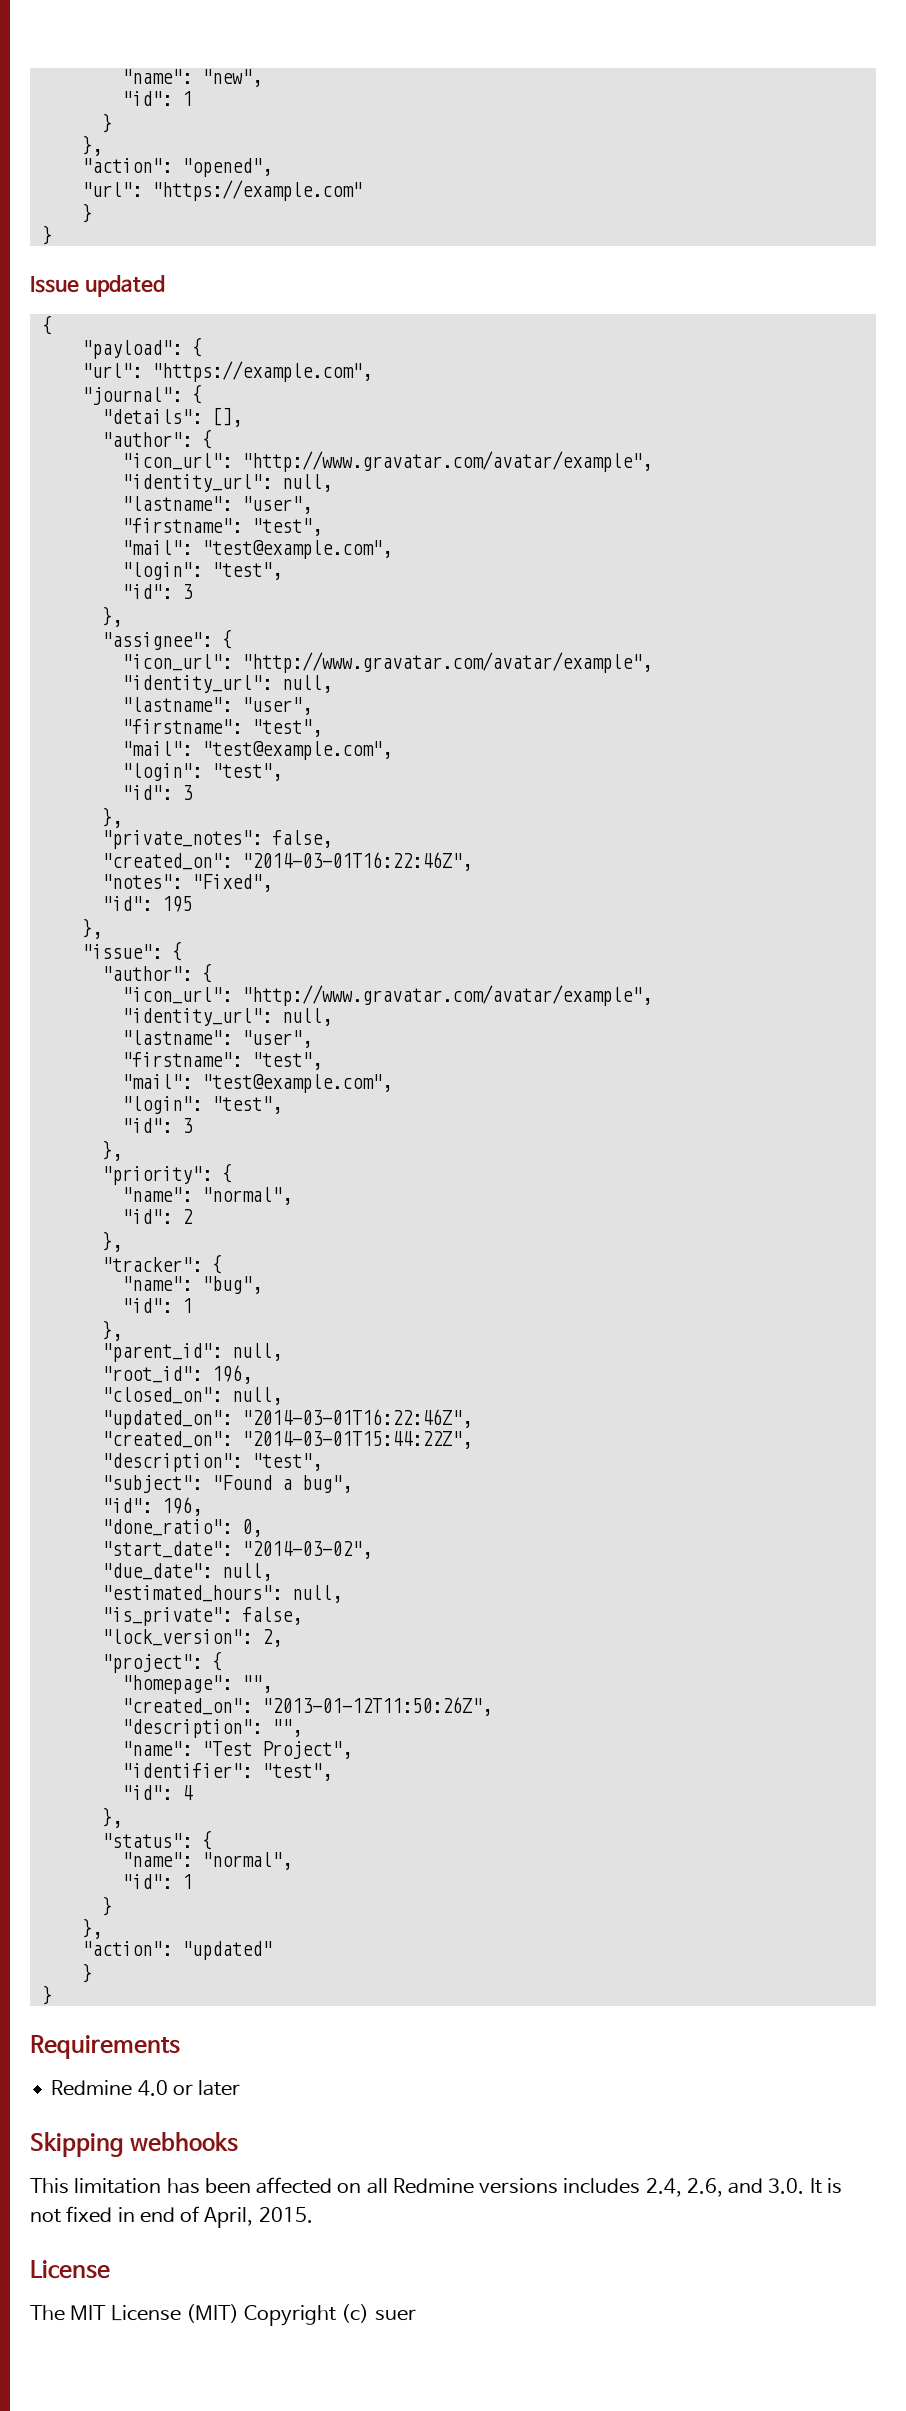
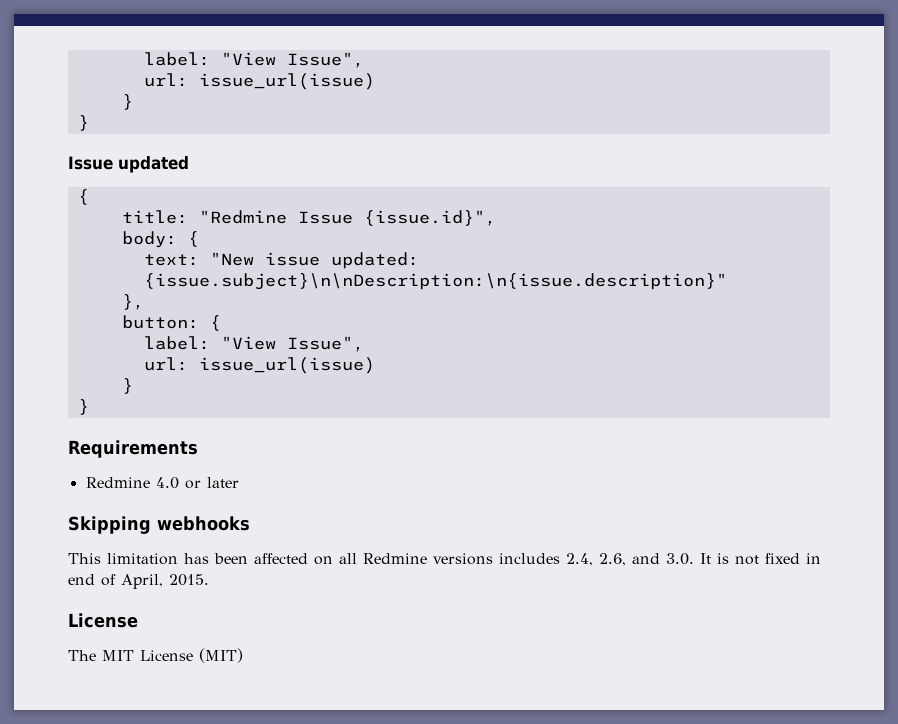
[121,69,262,87] [121,91,192,106] [101,113,112,133] [81,135,102,156] [81,158,272,177] [81,180,362,201] "name": "new", // "id": 1 // } // }, // "action": "opened", // "url": "https://example.com" -> [143,52,364,68] [143,73,375,90] label: "View Issue", // url: issue_url(issue)
[81,337,202,359] [81,361,372,382] [81,384,202,405] [101,407,242,427] [101,429,212,449] [121,451,652,472] [121,474,332,492] [121,496,312,514] [121,518,322,536] [121,540,392,559] [121,562,282,580] [121,584,193,599] [101,606,122,627] [101,629,232,650] [121,652,652,673] [121,675,332,693] [121,697,312,715] [121,719,322,737] [121,741,392,760] [121,763,282,781] [121,785,193,800] [101,807,122,828] [101,830,332,849] [101,852,472,871] [101,874,272,892] [101,896,192,912] [81,918,102,939] [81,941,182,961] [101,963,212,983] [121,985,652,1006] [121,1008,332,1026] [121,1030,312,1048] [121,1052,322,1070] [121,1074,392,1093] [121,1096,282,1114] [121,1118,193,1133] [101,1140,122,1161] [101,1163,232,1185] [121,1187,292,1205] [121,1209,193,1224] [101,1231,122,1252] [101,1254,222,1274] [121,1276,262,1294] [121,1298,192,1313] [101,1320,122,1341] [101,1343,282,1362] [101,1365,252,1384] [101,1387,282,1405] [101,1409,472,1429] [101,1431,472,1449] [101,1453,322,1472] [101,1475,352,1493] [101,1497,202,1516] [101,1519,262,1537] [101,1541,372,1559] [101,1563,272,1581] [101,1585,342,1603] [101,1607,302,1626] [101,1629,282,1647] [101,1651,222,1673] [121,1675,272,1694] [121,1697,492,1716] [121,1719,302,1738] [121,1741,352,1759] [121,1763,332,1781] [121,1785,193,1800] [101,1807,122,1828] [101,1830,212,1850] [121,1852,292,1870] [121,1874,192,1889] [101,1896,112,1916] [81,1918,102,1939] [81,1941,272,1960] "payload": { // "url": "https://example.com", // "journal": { // "details": [], // "author": { // "icon_url": "http://www.gravatar.com/avatar/example", // "identity_url": null, // "lastname": "user", // "firstname": "test", // "mail": "test@example.com", // "login": "test", // "id": 3 // }, // "assignee": { // "icon_url": "http://www.gravatar.com/avatar/example", // "identity_url": null, // "lastname": "user", // "firstname": "test", // "mail": "test@example.com", // "login": "test", // "id": 3 // }, // "private_notes": false, // "created_on": "2014-03-01T16:22:46Z", // "notes": "Fixed", // "id": 195 // }, // "issue": { // "author": { // "icon_url": "http://www.gravatar.com/avatar/example", // "identity_url": null, // "lastname": "user", // "firstname": "test", // "mail": "test@example.com", // "login": "test", // "id": 3 // }, // "priority": { // "name": "normal", // "id": 2 // }, // "tracker": { // "name": "bug", // "id": 1 // }, // "parent_id": null, // "root_id": 196, // "closed_on": null, // "updated_on": "2014-03-01T16:22:46Z", // "created_on": "2014-03-01T15:44:22Z", // "description": "test", // "subject": "Found a bug", // "id": 196, // "done_ratio": 0, // "start_date": "2014-03-02", // "due_date": null, // "estimated_hours": null, // "is_private": false, // "lock_version": 2, // "project": { // "homepage": "", // "created_on": "2013-01-12T11:50:26Z", // "description": "", // "name": "Test Project", // "identifier": "test", // "id": 4 // }, // "status": { // "name": "normal", // "id": 1 // } // }, // "action": "updated" -> [121,210,496,226] [121,231,199,248] [143,252,419,269] [143,273,727,290] [121,294,144,310] [121,315,221,331] [143,336,364,352] [143,357,375,374] title: "Redmine Issue {issue.id}", // body: { // text: "New issue updated: {issue.subject}\n\nDescription:\n{issue.description}" // }, // button: { // label: "View Issue", // url: issue_url(issue)
[244,2304,416,2326] Copyright (c) suer -> (243, 655) none

